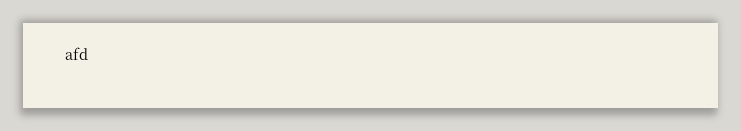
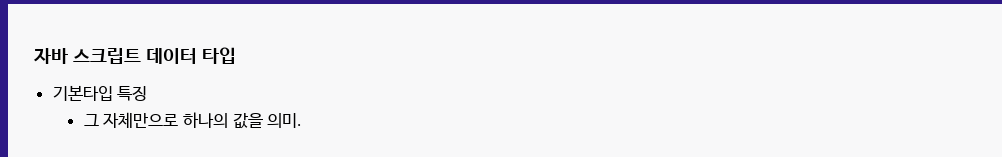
[65,47,88,60] afd -> [33,47,236,64] [52,85,148,101] [83,112,302,129] 자바 스크립트 데이터 타입 // 기본타입 특징 // 그 자체만으로 하나의 값을 의미.

